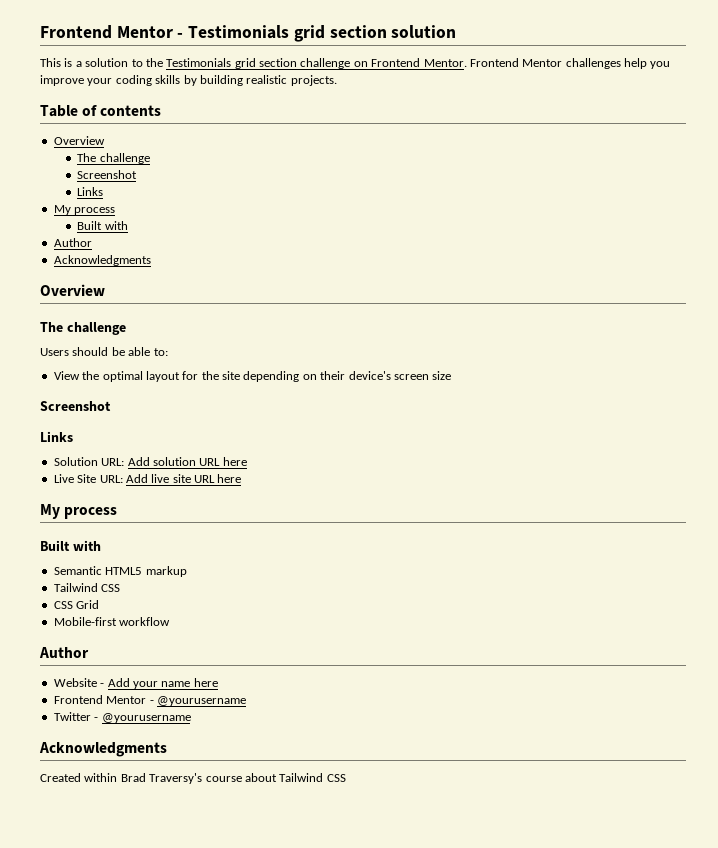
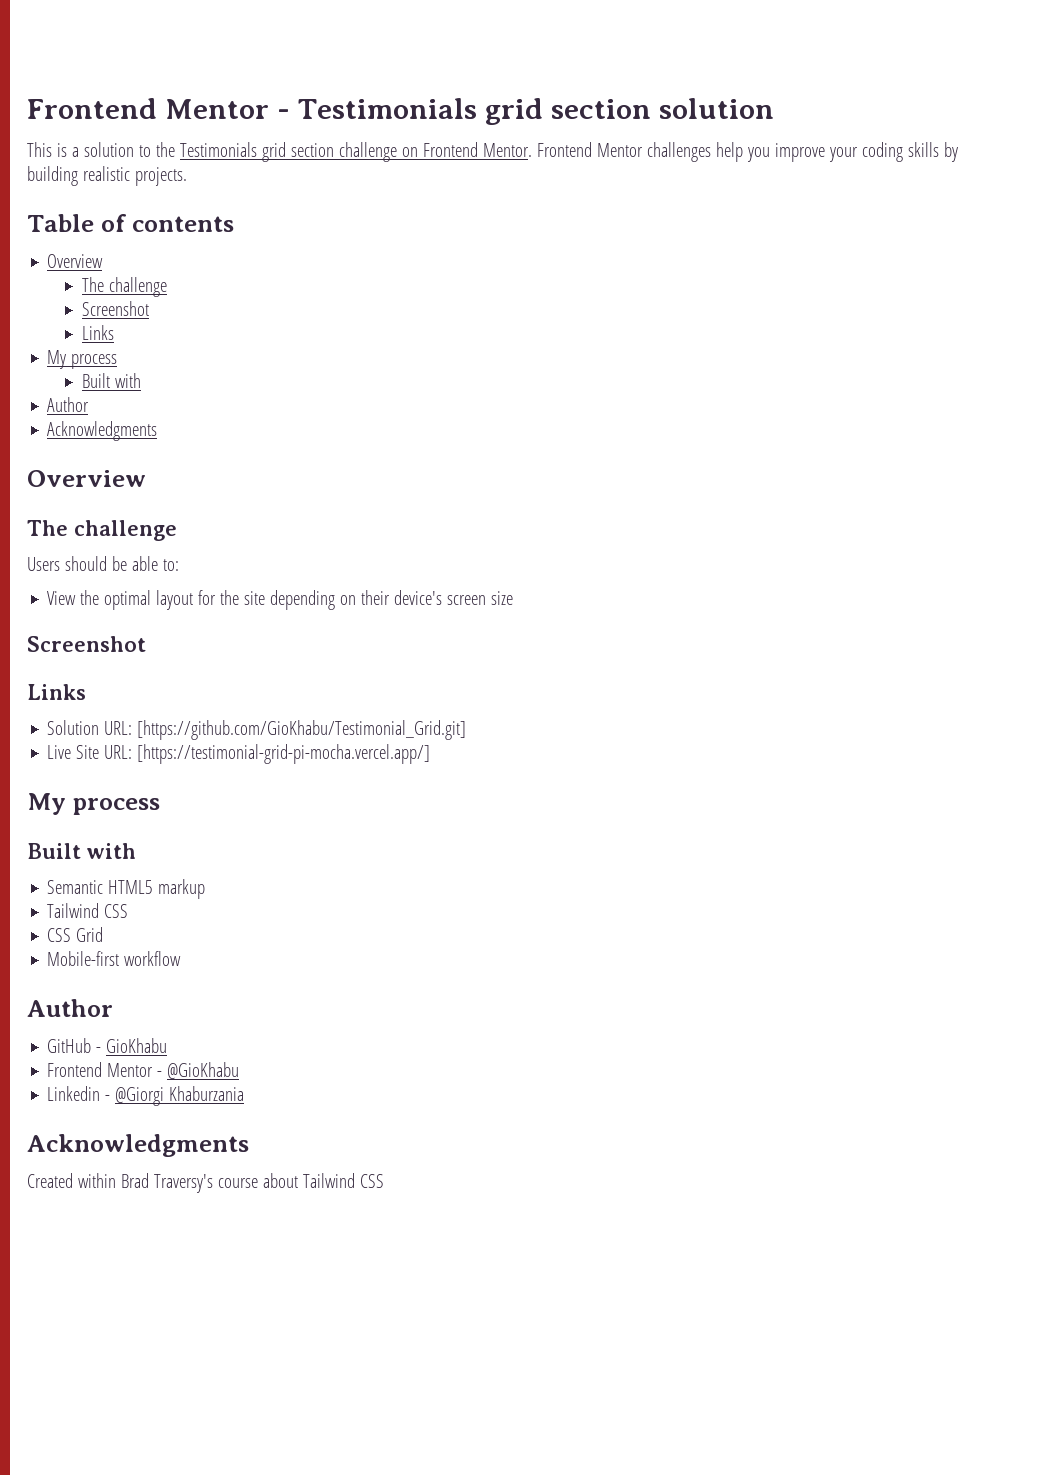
[127,457,247,466] Add solution URL here -> [137,720,467,740] [https://github.com/GioKhabu/Testimonial_Grid.git]
[125,474,242,483] Add live site URL here -> [137,744,431,764] [https://testimonial-grid-pi-mocha.vercel.app/]
[53,678,218,689] [53,695,246,706] [53,712,191,723] Website - Add your name here // Frontend Mentor - @yourusername // Twitter - @yourusername -> [47,1038,168,1053] [47,1062,240,1079] [47,1086,245,1106] GitHub - GioKhabu // Frontend Mentor - @GioKhabu // Linkedin - @Giorgi Khaburzania

